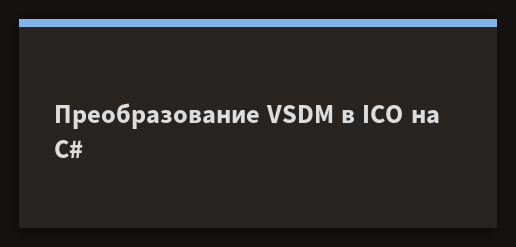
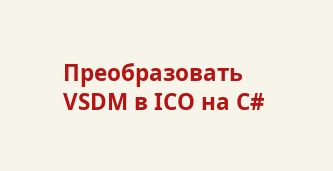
[54,103,260,129] Преобразование -> [63,63,243,87] Преобразовать

